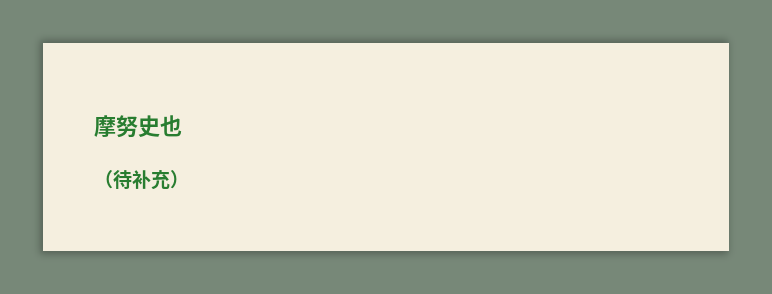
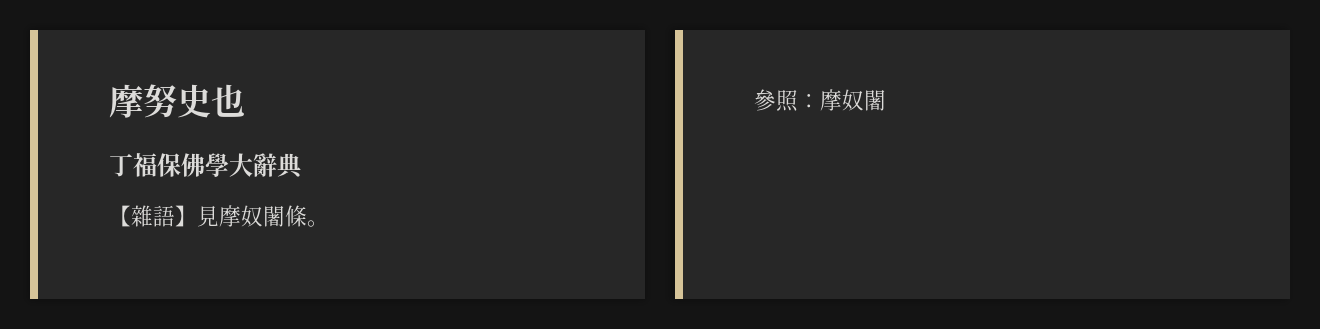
[94,170,189,190] （待补充） -> [109,153,304,179] [109,205,329,227] [754,89,886,112] 丁福保佛學大辭典 // 【雜語】見摩奴闍條。 // 參照：摩奴闍

